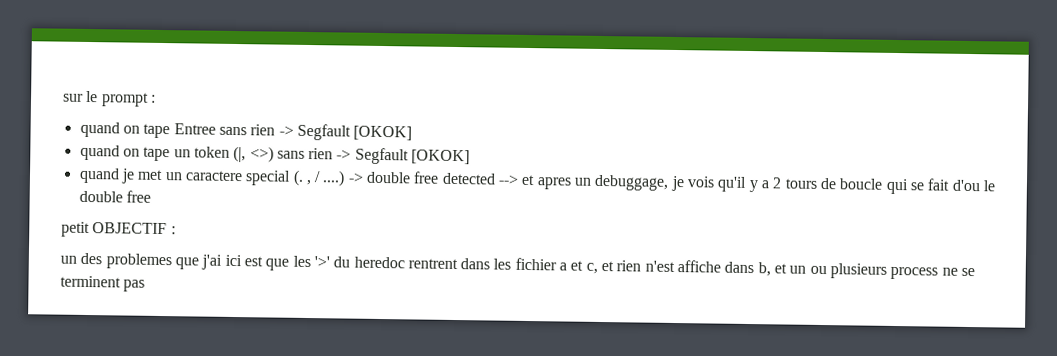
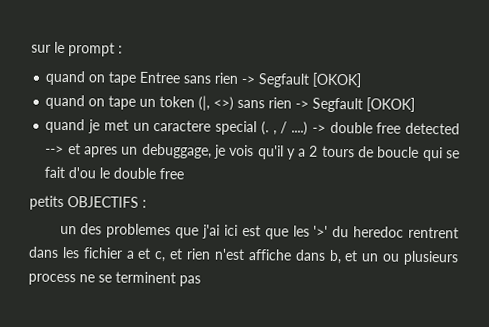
[61,221,168,238] petit OBJECTIF -> [29,195,139,211] petits OBJECTIFS

